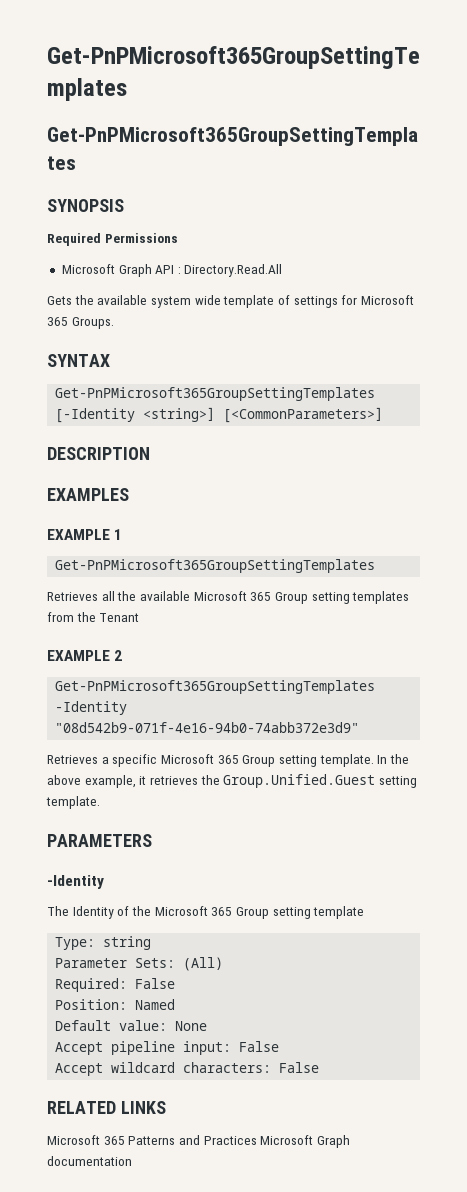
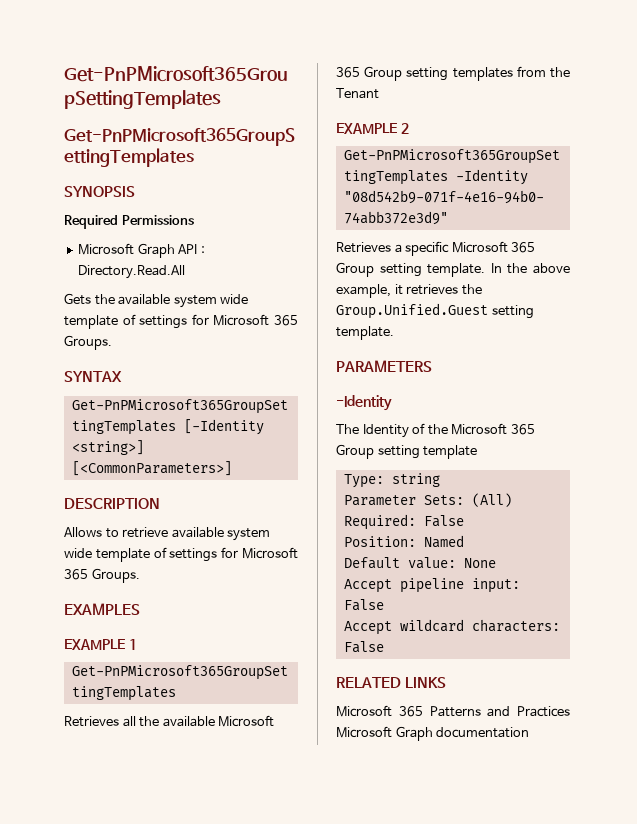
(150, 453) none -> [64,527,271,541] [64,547,298,562] [64,568,140,583] // Allows to retrieve available system wide template of settings for Microsoft 365 Groups.

